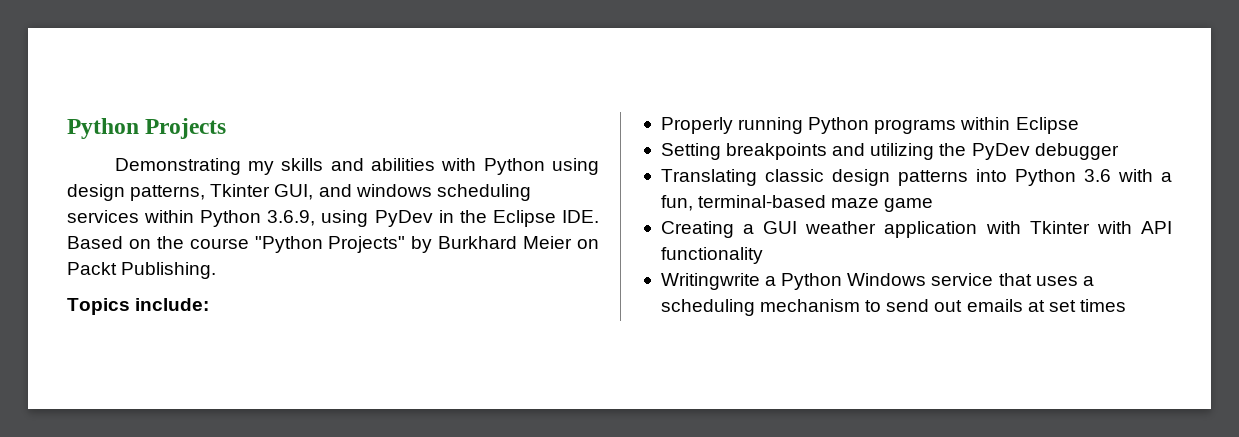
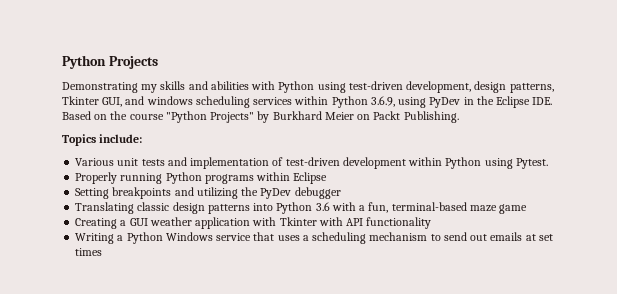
(599, 166) none -> [348,81,472,93] test-driven development,
(210, 304) none -> [75,157,548,169] // Various unit tests and implementation of test-driven development within Python using Pytest.
[660,273,760,290] Writingwrite -> [75,233,115,244] Writing

